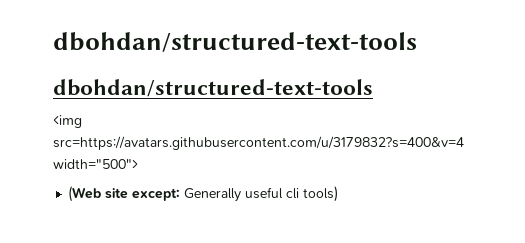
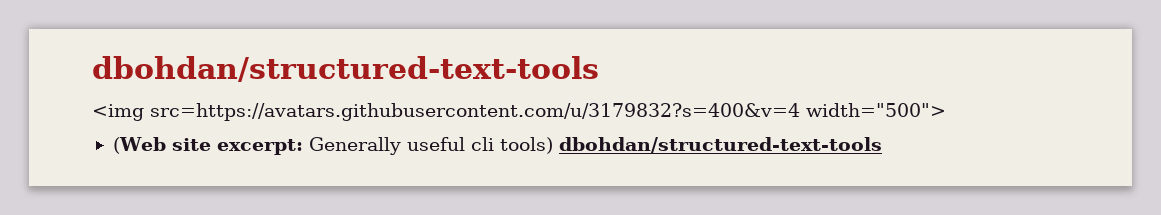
[53,32,417,52] [53,79,373,97] dbohdan/structured-text-tools // dbohdan/structured-text-tools -> [92,56,599,82] dbohdan/structured-text-tools
[132,188,181,201] except: -> [216,139,303,155] excerpt:
(339, 194) none -> [558,137,882,153] dbohdan/structured-text-tools

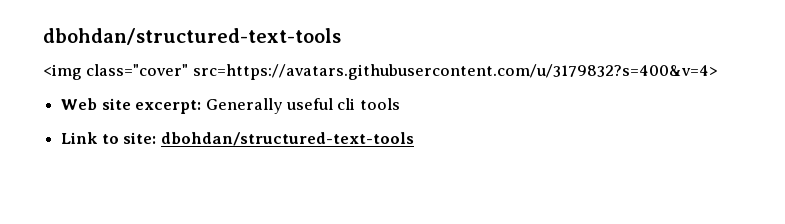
[150,103,946,121] [112,137,166,154] src=https://avatars.githubusercontent.com/u/3179832?s=400&v=4 width="500"> // (Web -> [86,64,718,80] [61,98,98,110] class="cover" src=https://avatars.githubusercontent.com/u/3179832?s=400&v=4> // Web
[499,137,553,154] tools) -> [359,98,400,110] [61,132,157,144] tools // Link to site:

